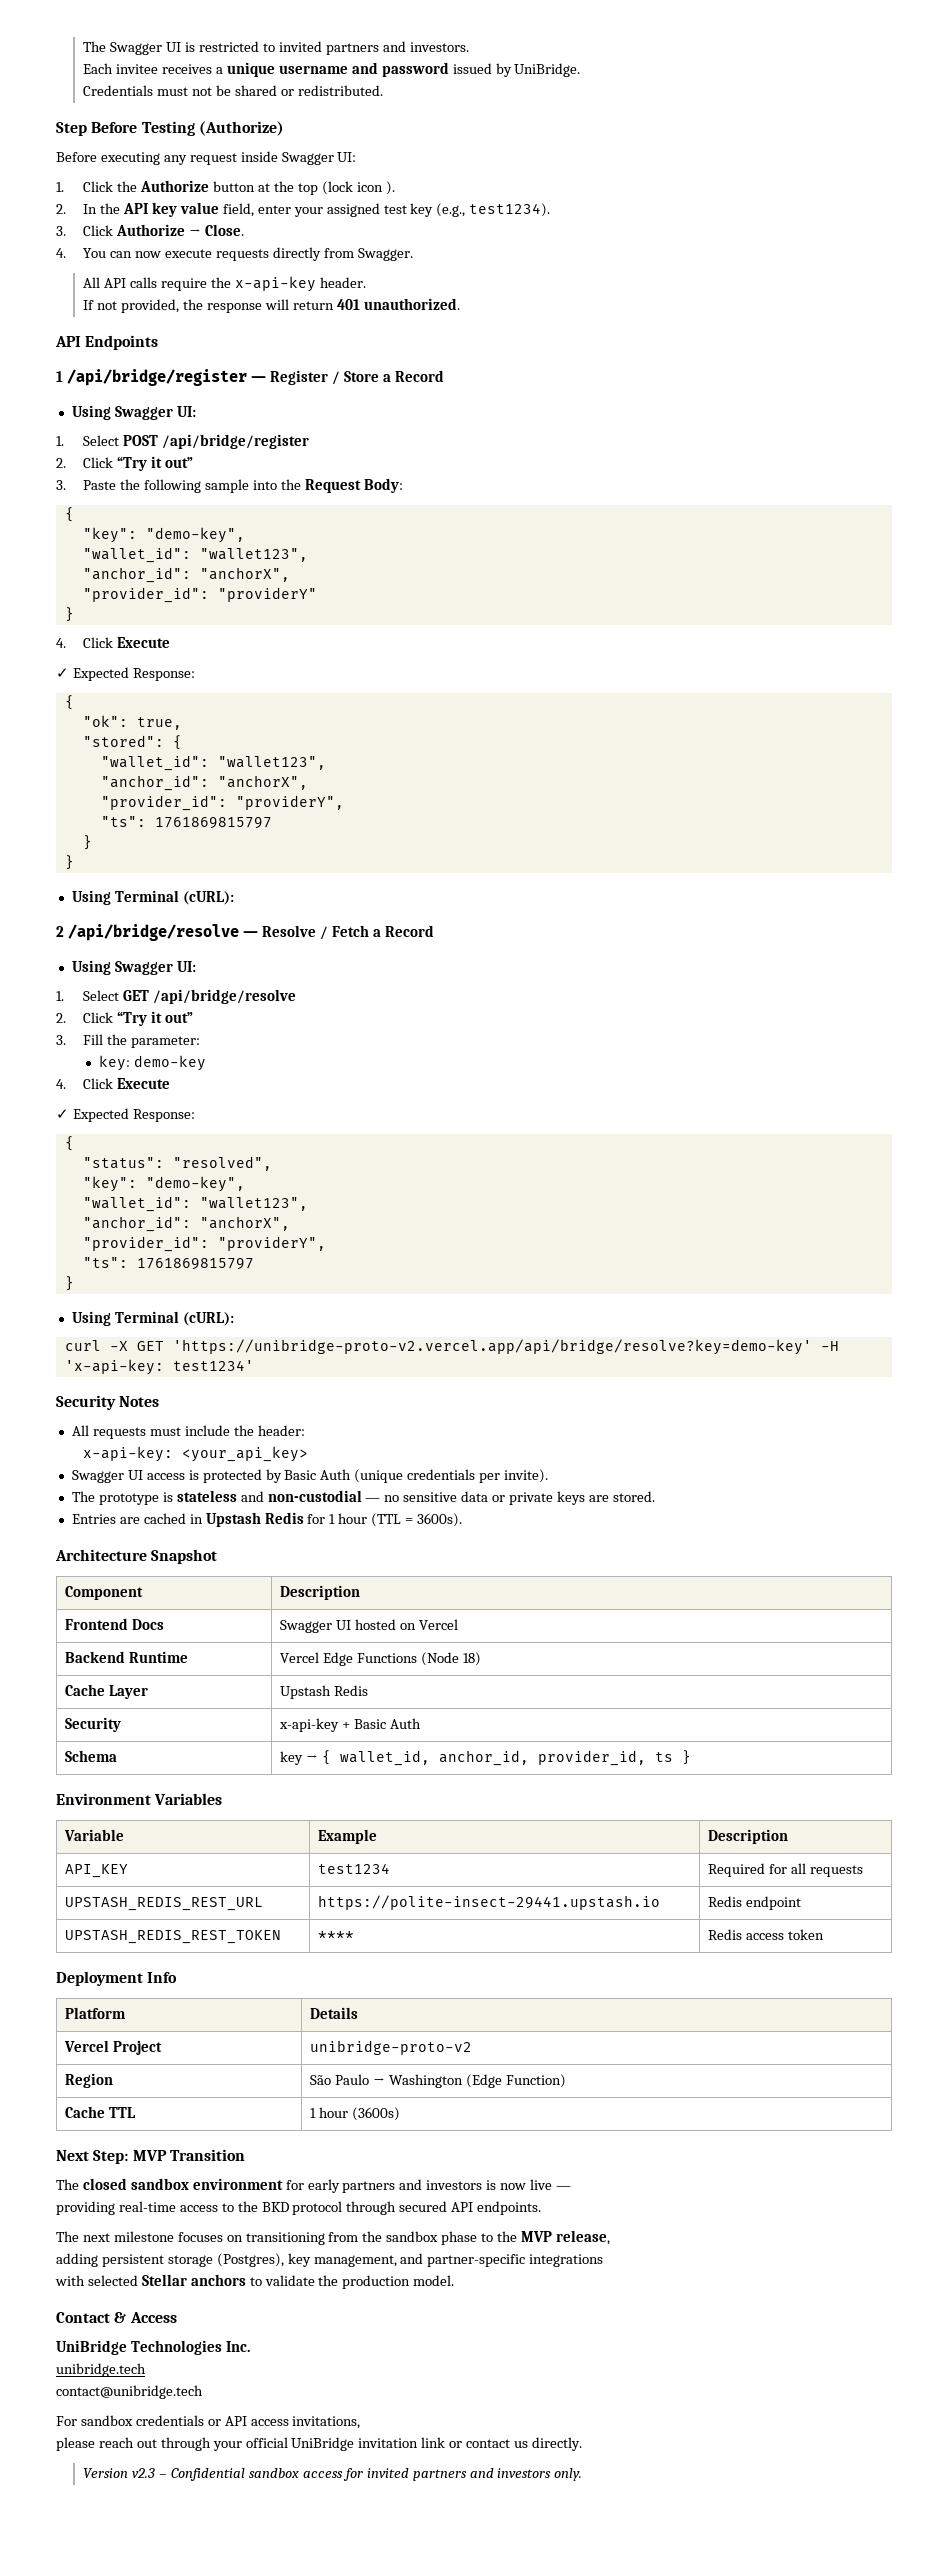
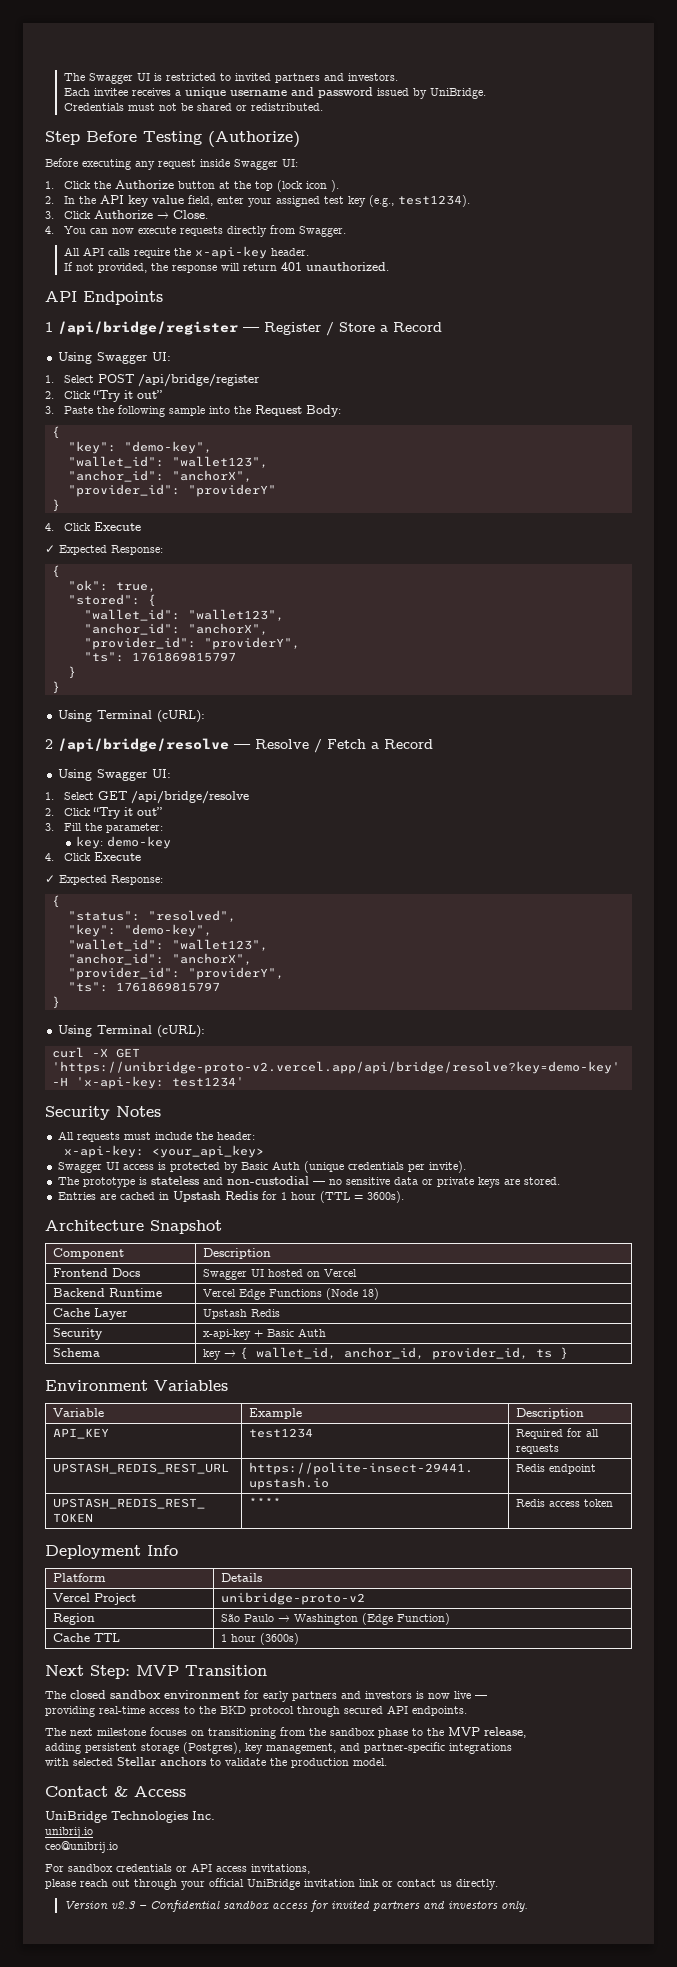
[56,2363,146,2377] [56,2385,203,2399] unibridge.tech // contact@unibridge.tech -> [45,1827,93,1838] [45,1841,118,1853] unibrij.io // ceo@unibrij.io

